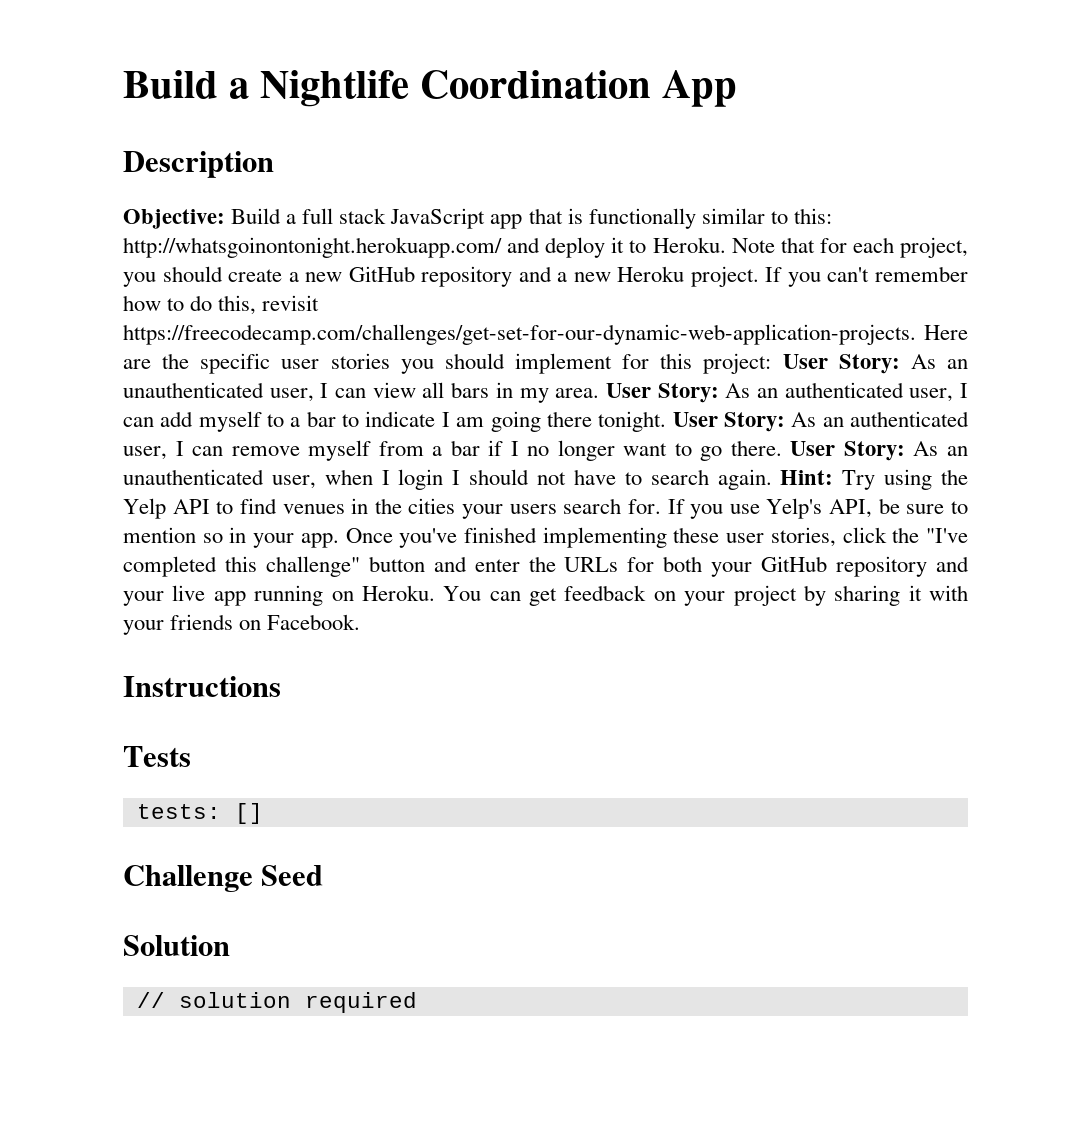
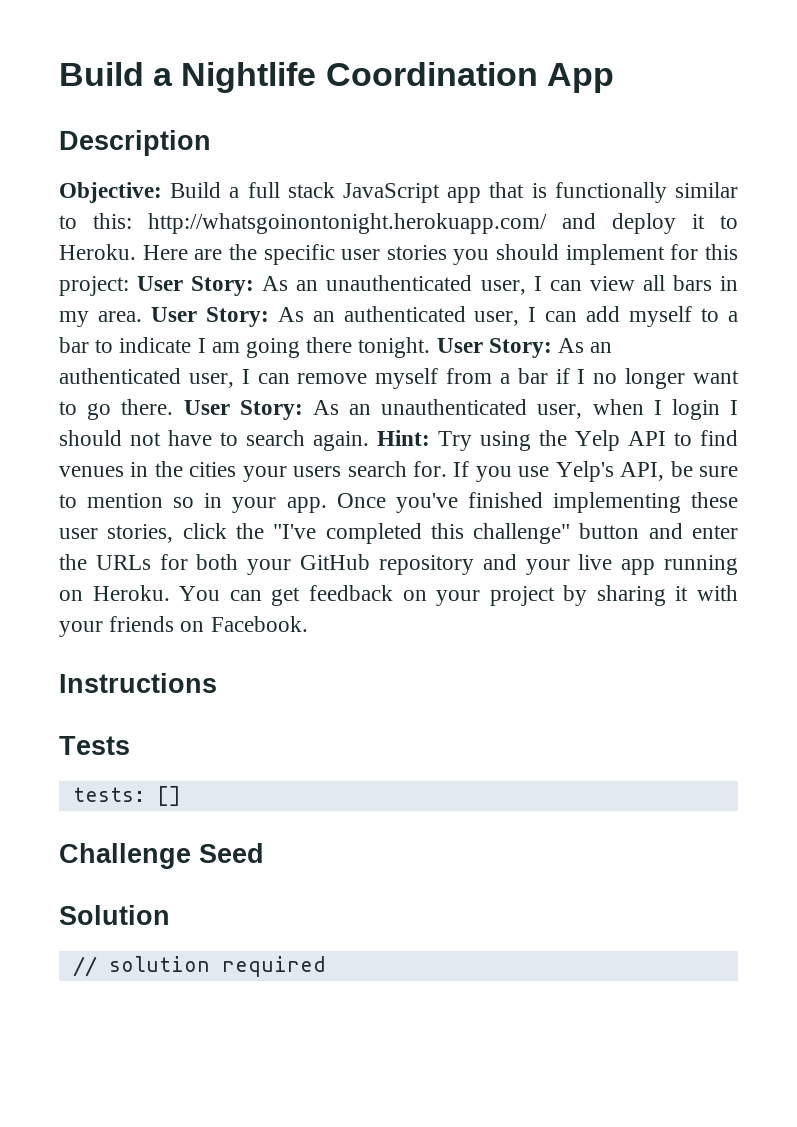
[731,237,969,258] [123,266,968,287] [123,295,320,315] [123,324,916,345] Note that for each project, you should create a new GitHub repository and a new Heroku project. If you can't remember how to do this, revisit https://freecodecamp.com/challenges/get-set-for-our-dynamic-web-application-projects. -> (136, 252) none

